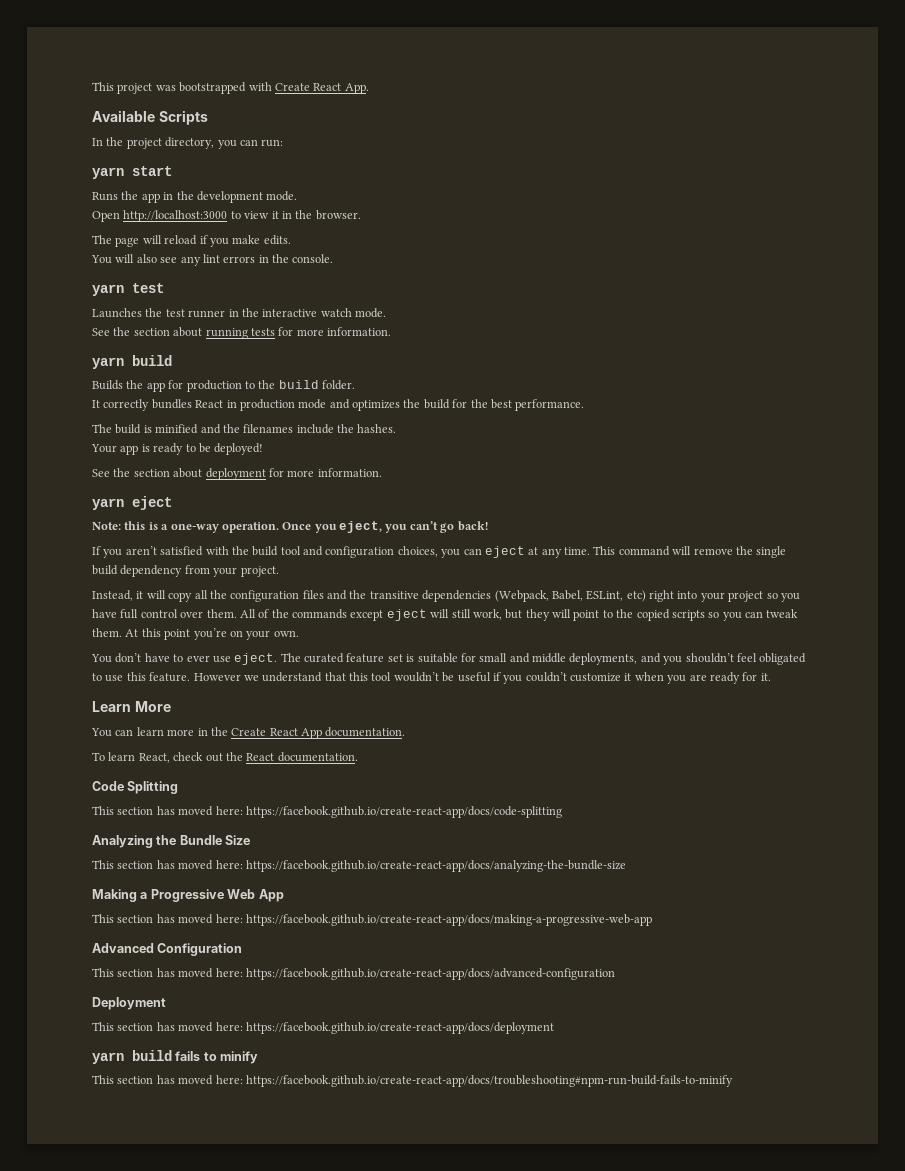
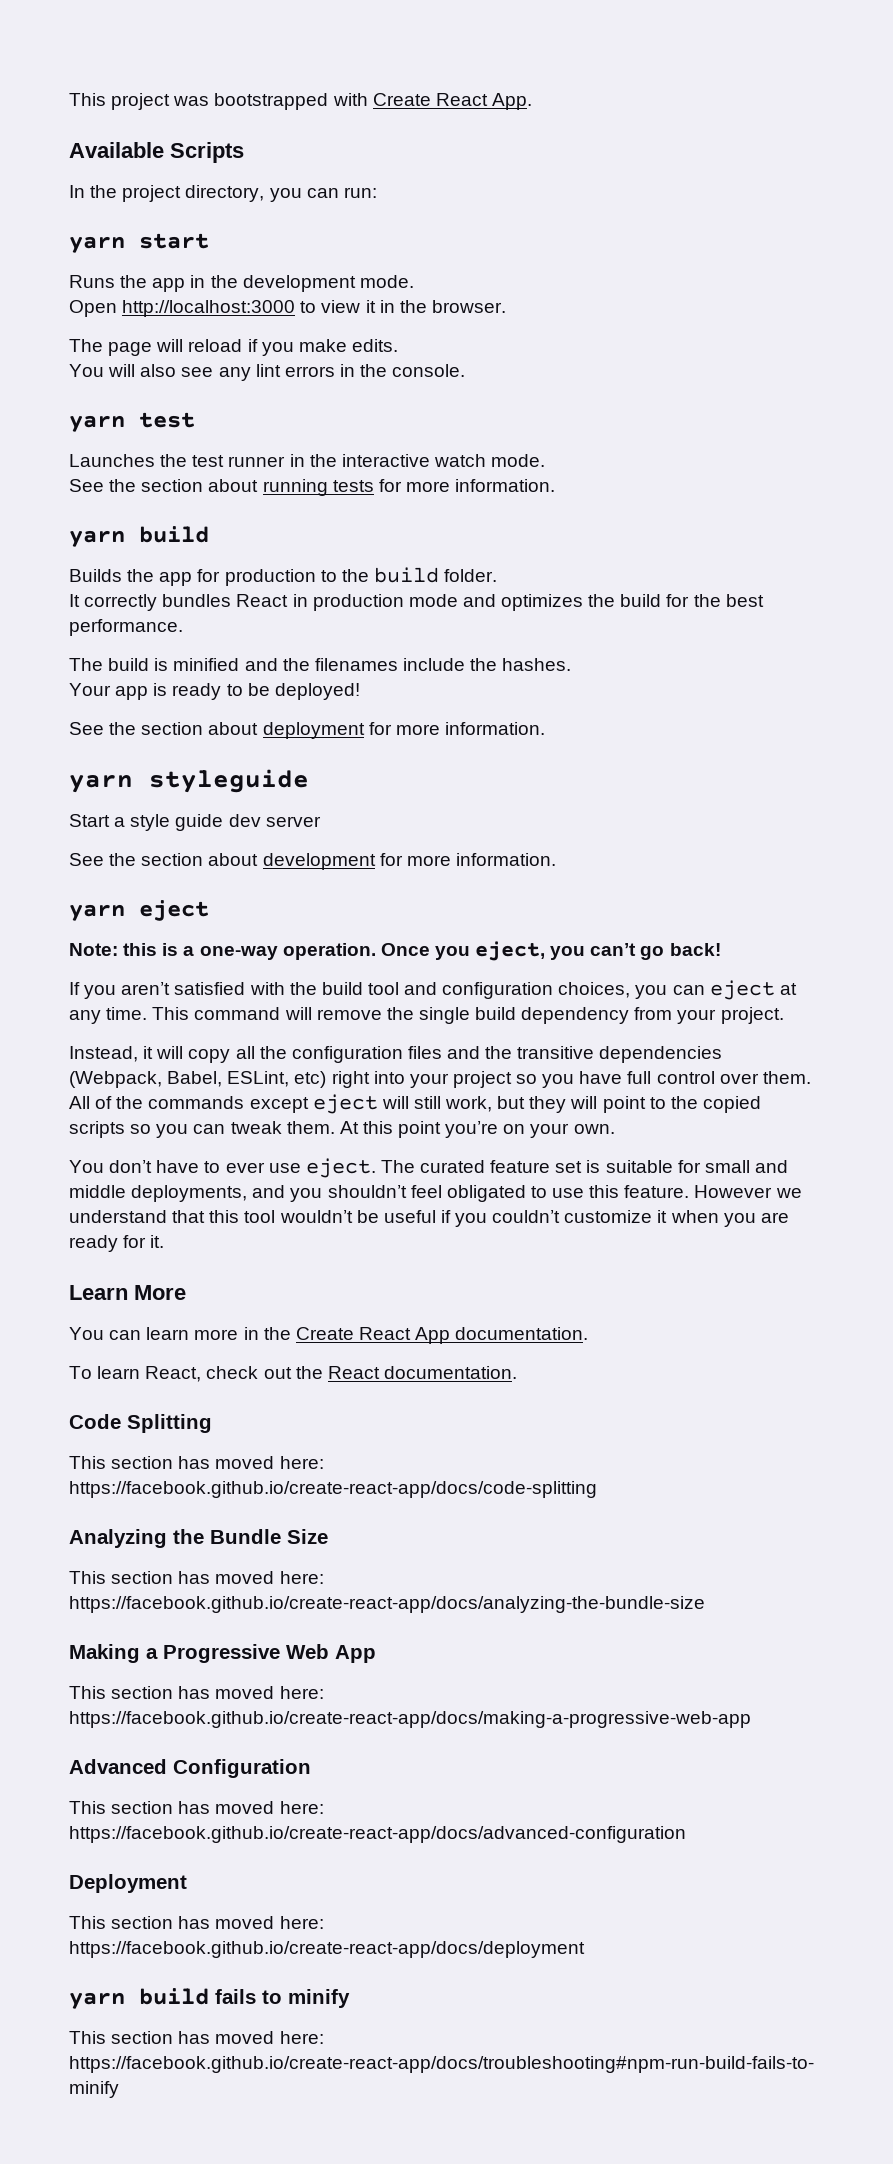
(382, 472) none -> [69,769,309,793] [69,814,321,831] [69,853,556,870] // yarn styleguide // Start a style guide dev server // See the section about development for more information.

